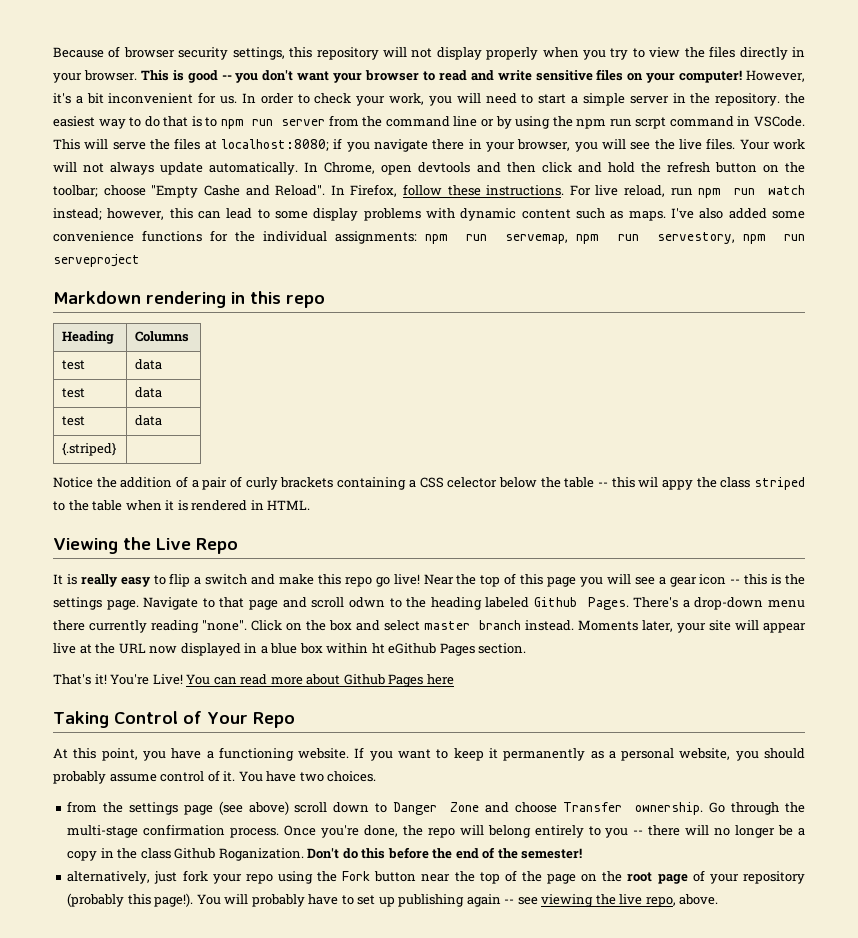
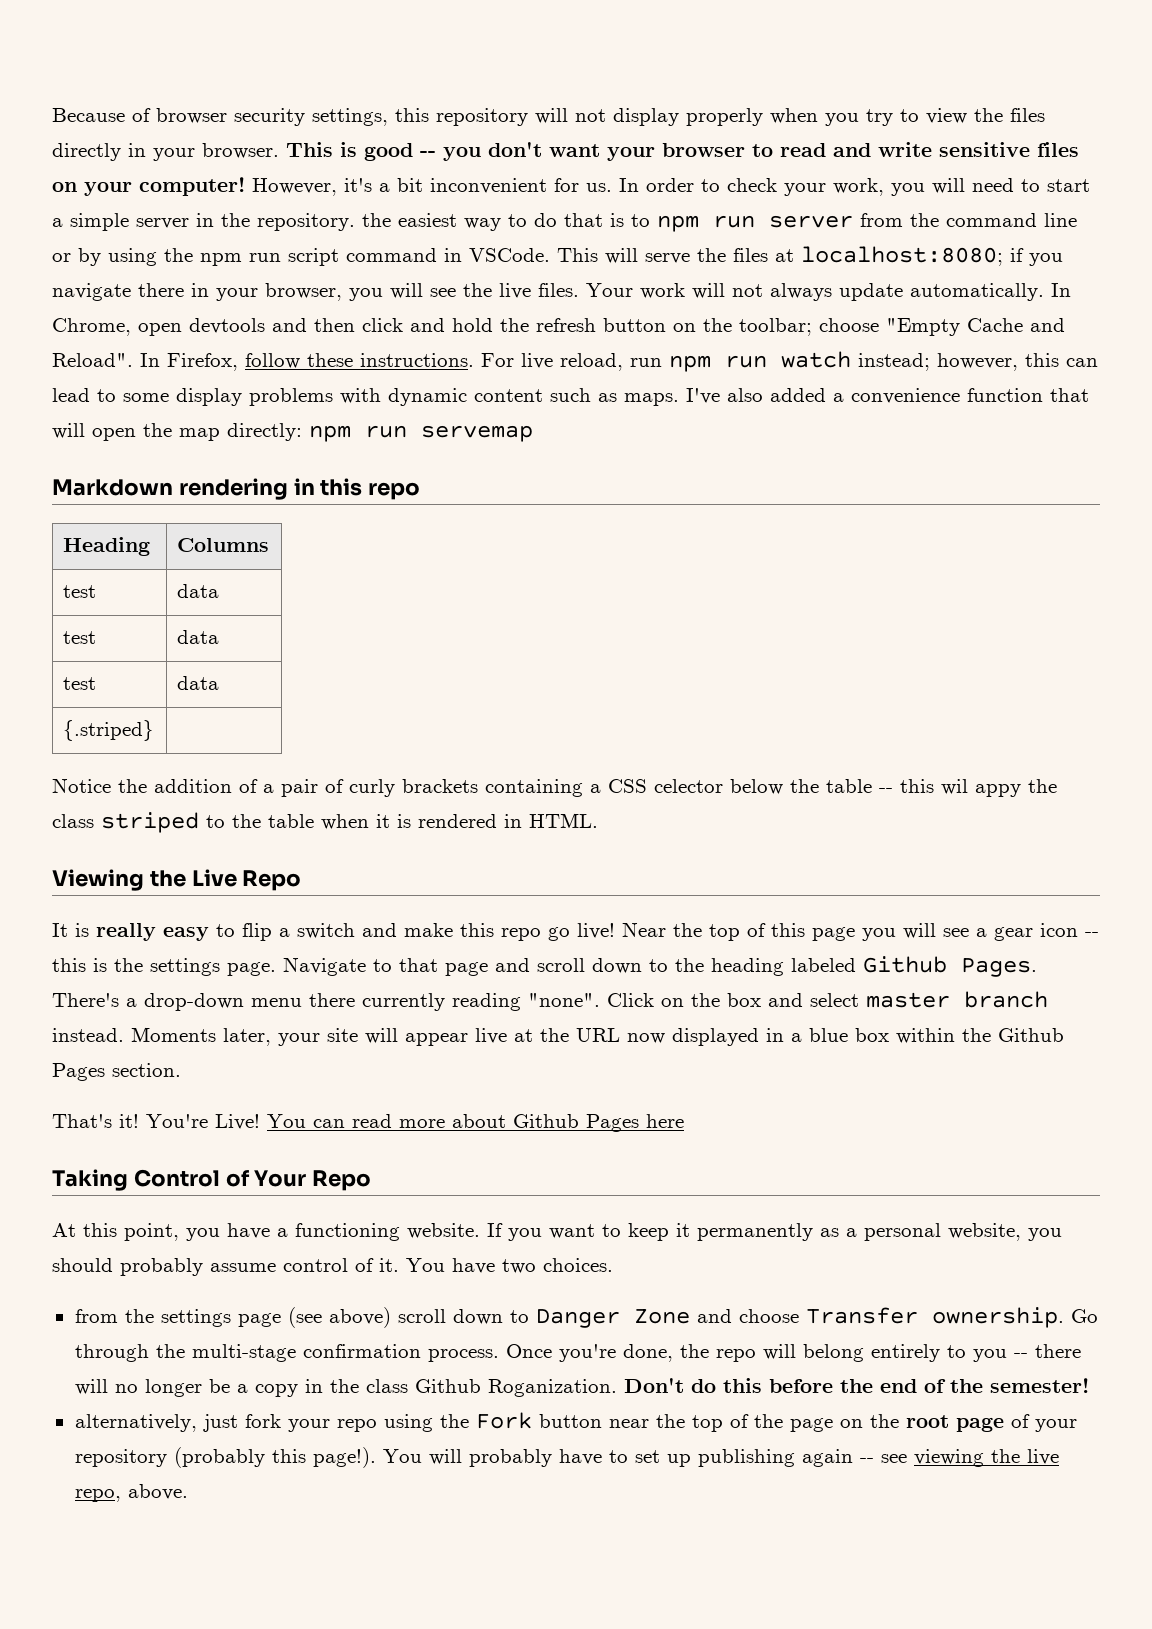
[635,117,667,129] scrpt -> [288,248,339,266] script
[203,185,240,196] Cashe -> [967,318,1023,332] Cache
[772,211,806,219] [53,230,805,244] [53,254,140,267] some convenience functions for the individual assignments: npm run servemap, npm run servestory, npm run serveproject -> [833,388,1089,404] [52,423,533,442] a convenience function that will open the map directly: npm run servemap
[348,597,385,608] odwn -> [592,958,642,974] down
[371,643,437,654] ht eGithub -> [962,1028,1064,1042] the Github

